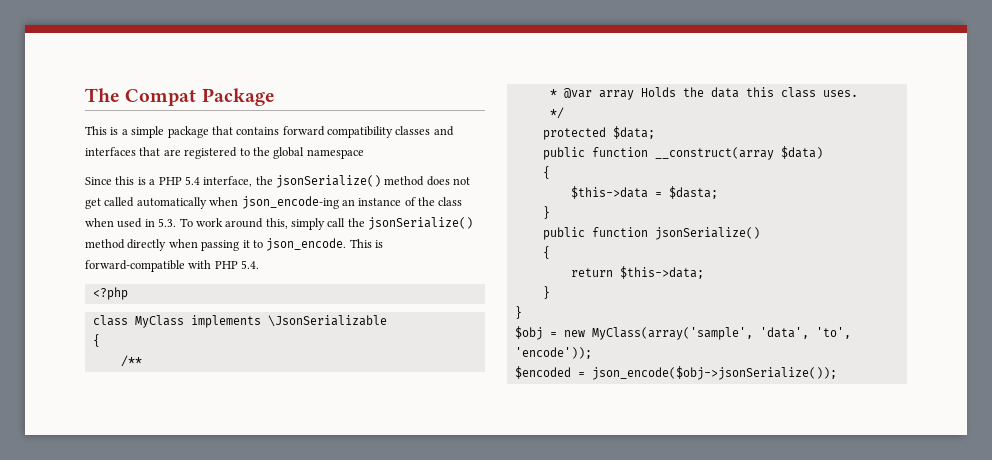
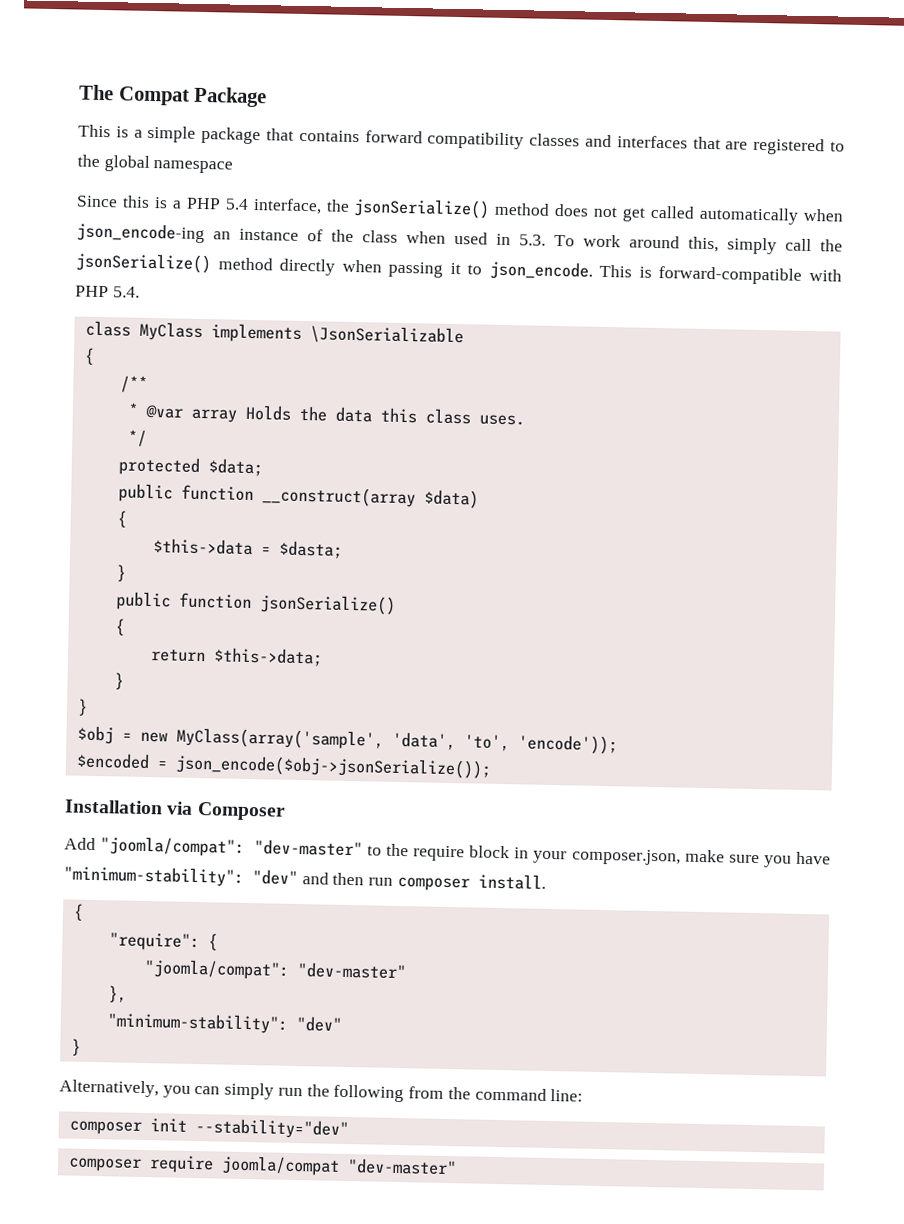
[92,287,128,300] // <?php -> (140, 292) none
(837, 373) none -> [64,799,286,821] [64,836,832,868] [63,865,546,892] [72,903,84,921] [108,932,218,952] [143,958,407,980] [107,985,127,1003] [106,1012,342,1034] [70,1038,81,1056] [59,1079,584,1103] [68,1118,349,1140] [67,1155,457,1176] // Installation via Composer // Add "joomla/compat": "dev-master" to the require block in your composer.json, make sure you have "minimum-stability": "dev" and then run composer install. // { // "require": { // "joomla/compat": "dev-master" // }, // "minimum-stability": "dev" // } // Alternatively, you can simply run the following from the command line: // composer init --stability="dev" // composer require joomla/compat "dev-master"

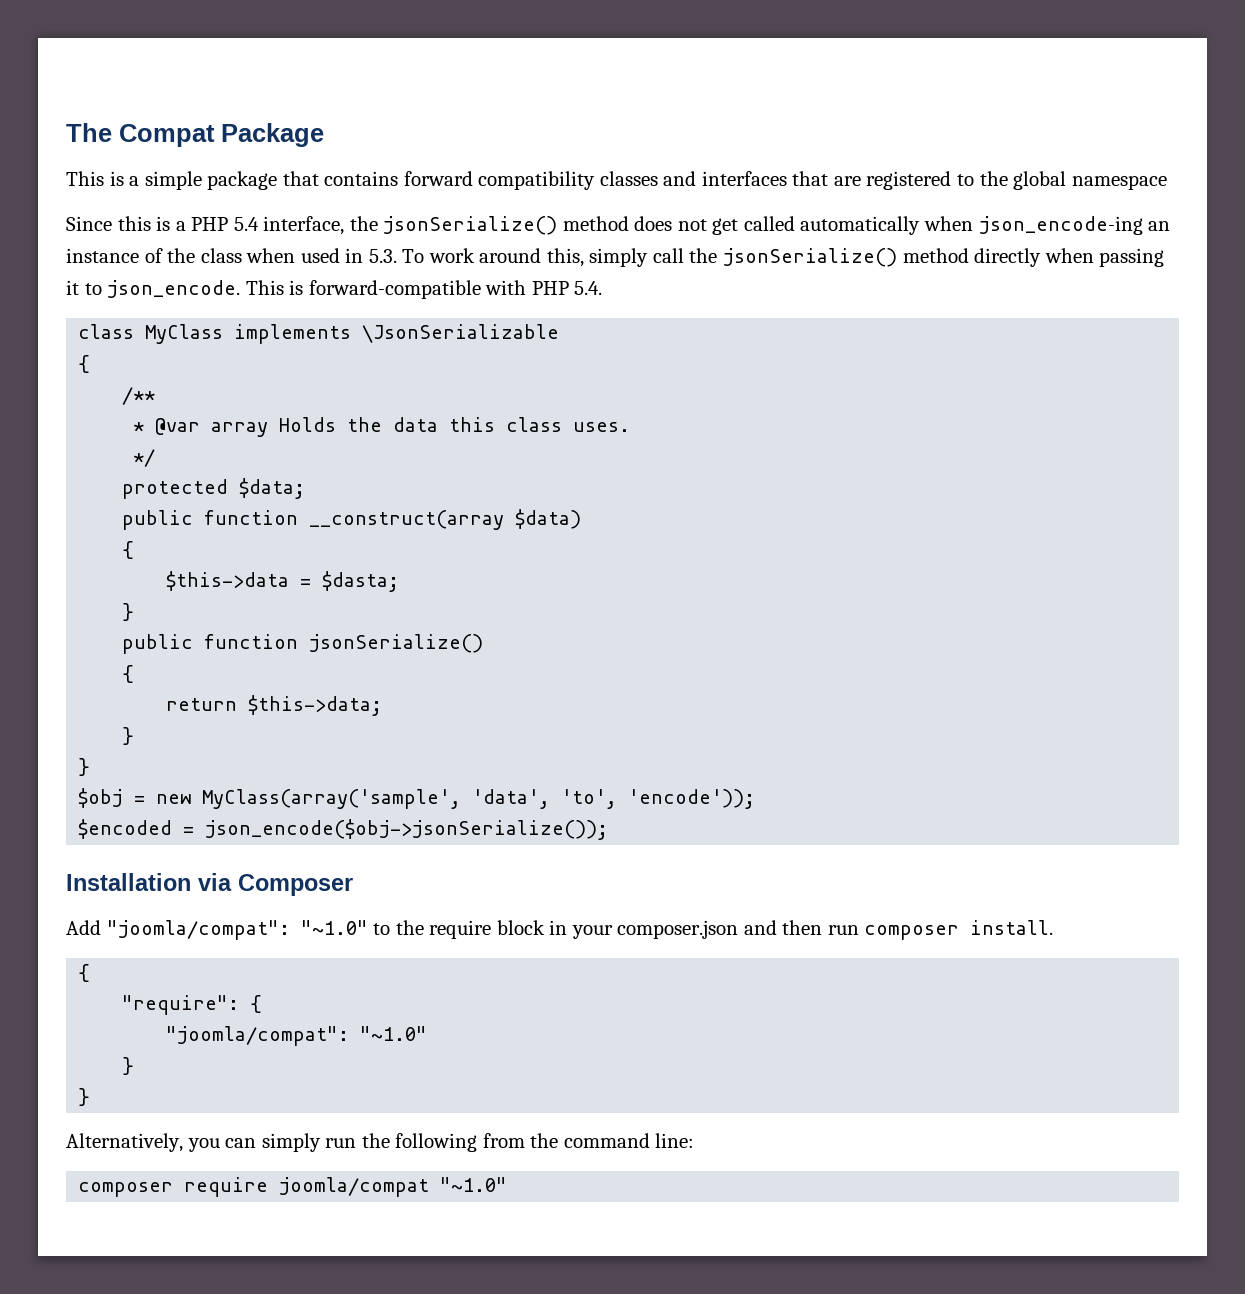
[253,839,363,857] "dev-master" -> [300,920,368,935] "~1.0"
[571,848,832,868] [63,865,298,887] composer.json, make sure you have "minimum-stability": "dev" -> [617,920,739,939] composer.json
[296,962,407,980] [107,985,127,1003] [106,1012,342,1034] "dev-master" // }, // "minimum-stability": "dev" -> [360,1026,428,1041] [122,1057,135,1075] "~1.0" // }
[68,1118,349,1140] // composer init --stability="dev" -> (695, 1140) none
[346,1158,457,1176] "dev-master" -> [440,1177,508,1192] "~1.0"

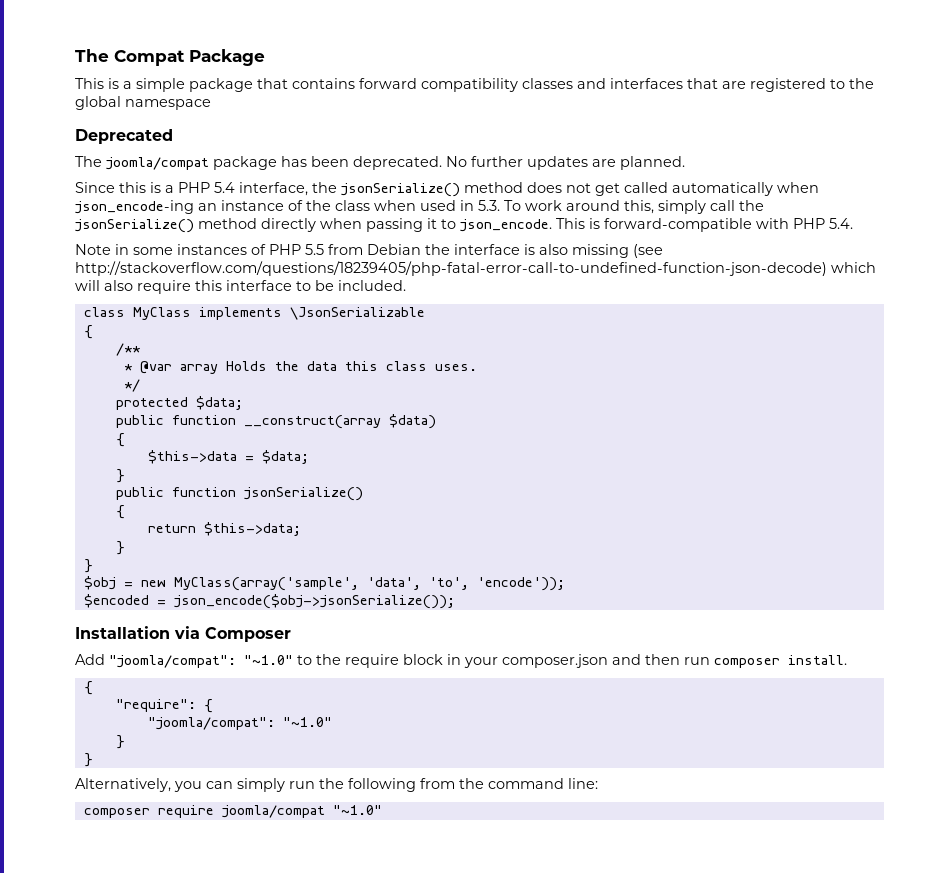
(1167, 182) none -> [75,129,173,144] [75,156,685,170] // Deprecated // The joomla/compat package has been deprecated. No further updates are planned.
(603, 288) none -> [75,244,663,258] [75,261,876,276] [75,280,406,294] // Note in some instances of PHP 5.5 from Debian the interface is also missing (see http://stackoverflow.com/questions/18239405/php-fatal-error-call-to-undefined-function-json-decode) which will also require this interface to be included.
[322,571,400,592] $dasta; -> [261,450,309,464] $data;

